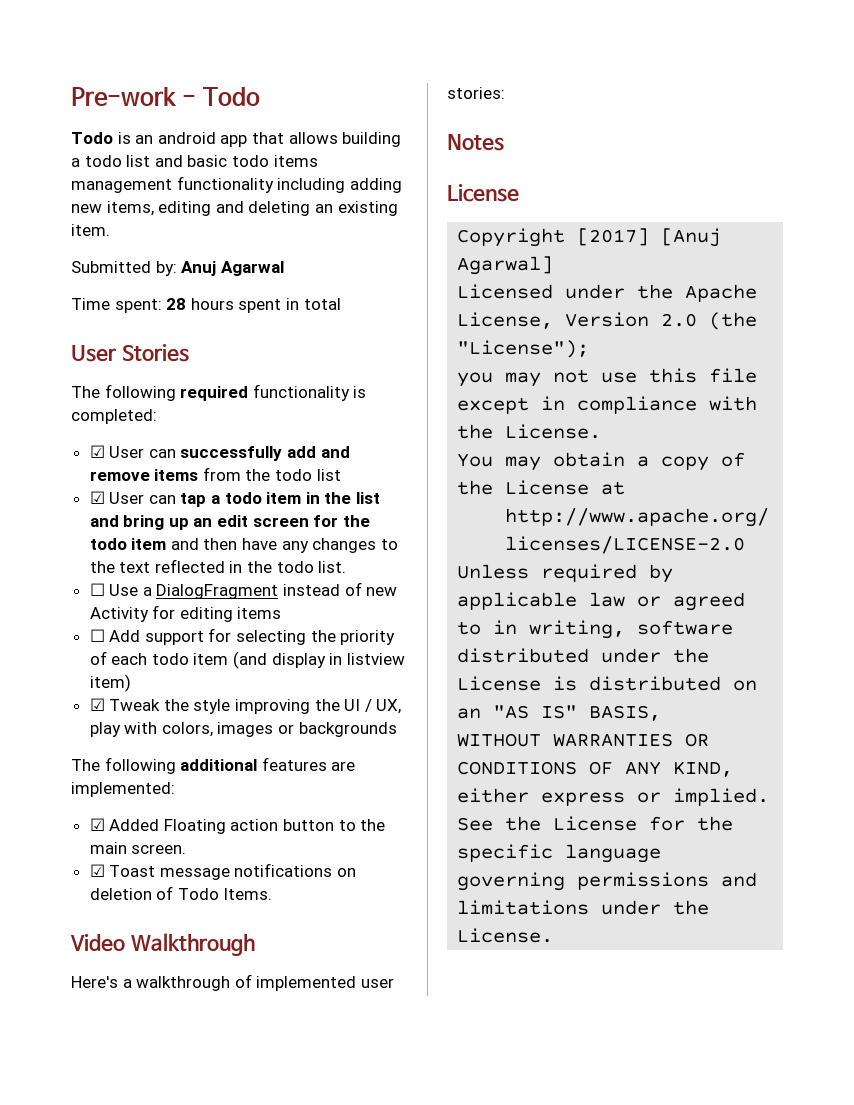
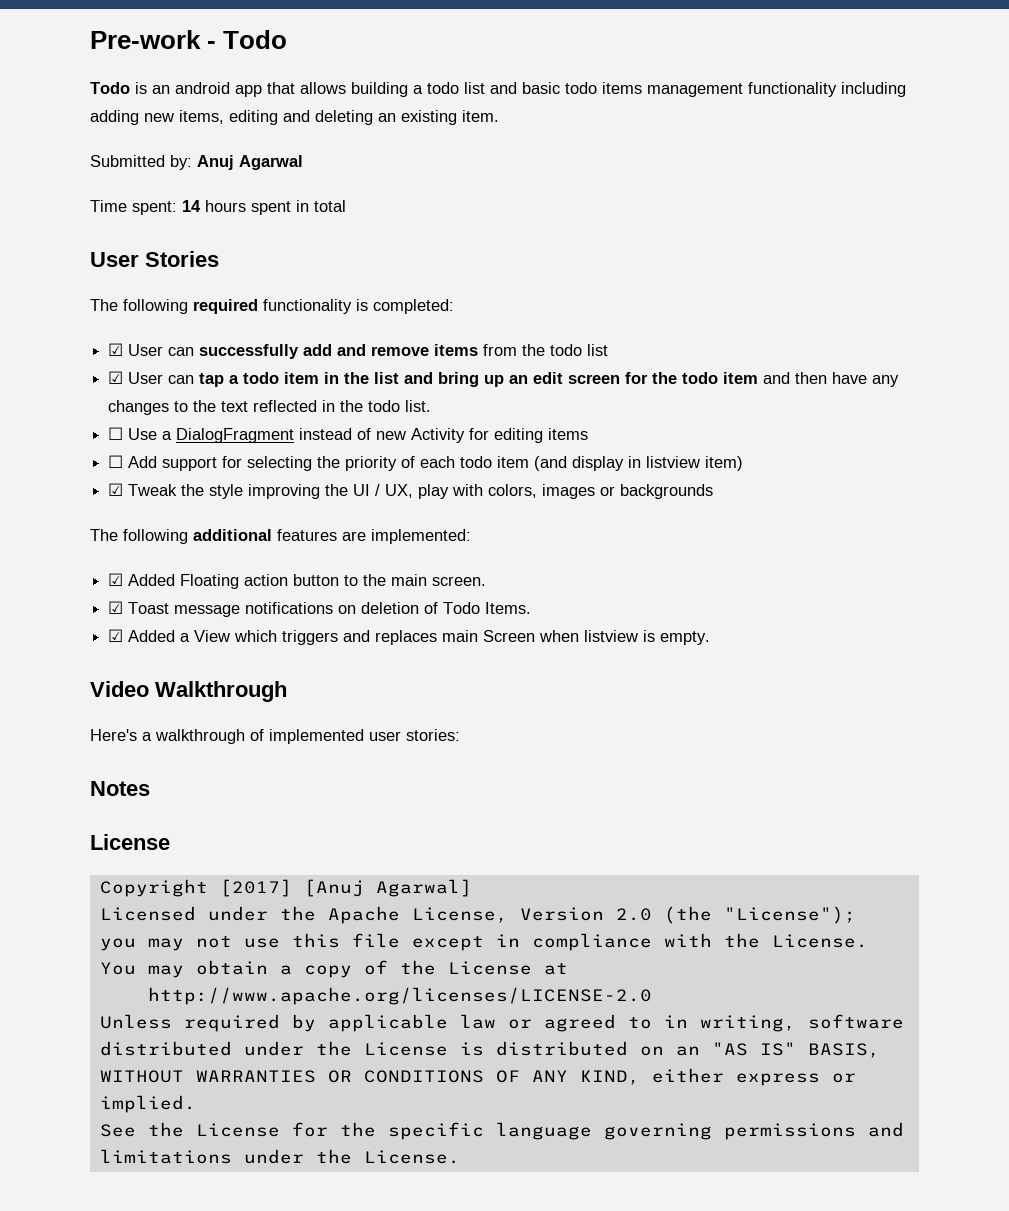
[166,298,187,310] 28 -> [182,200,201,212] 14
(273, 894) none -> [108,629,711,645] // ☑ Added a View which triggers and replaces main Screen when listview is empty.

